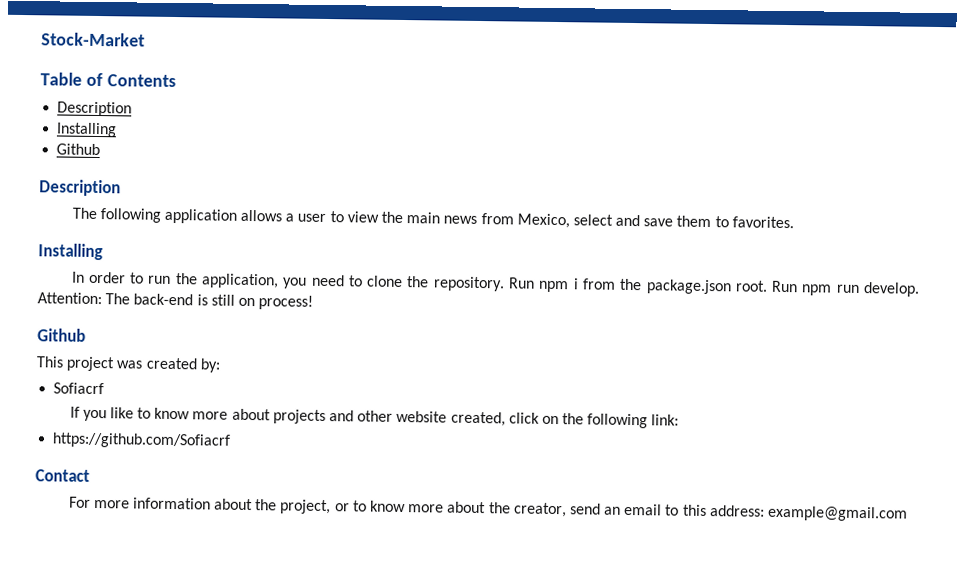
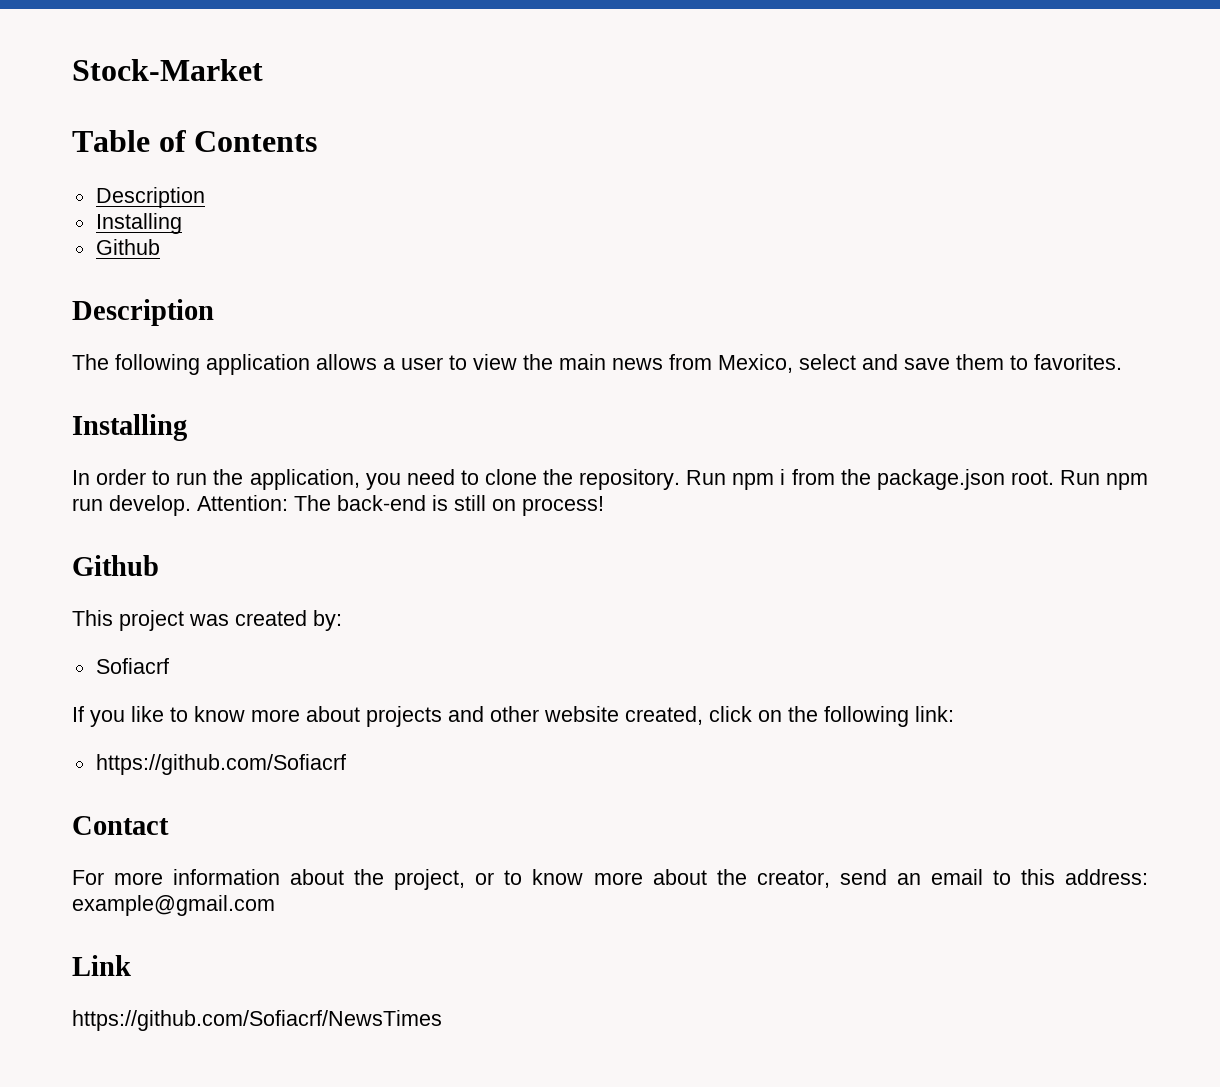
(909, 513) none -> [72,955,131,976] [72,1010,442,1031] // Link // https://github.com/Sofiacrf/NewsTimes

